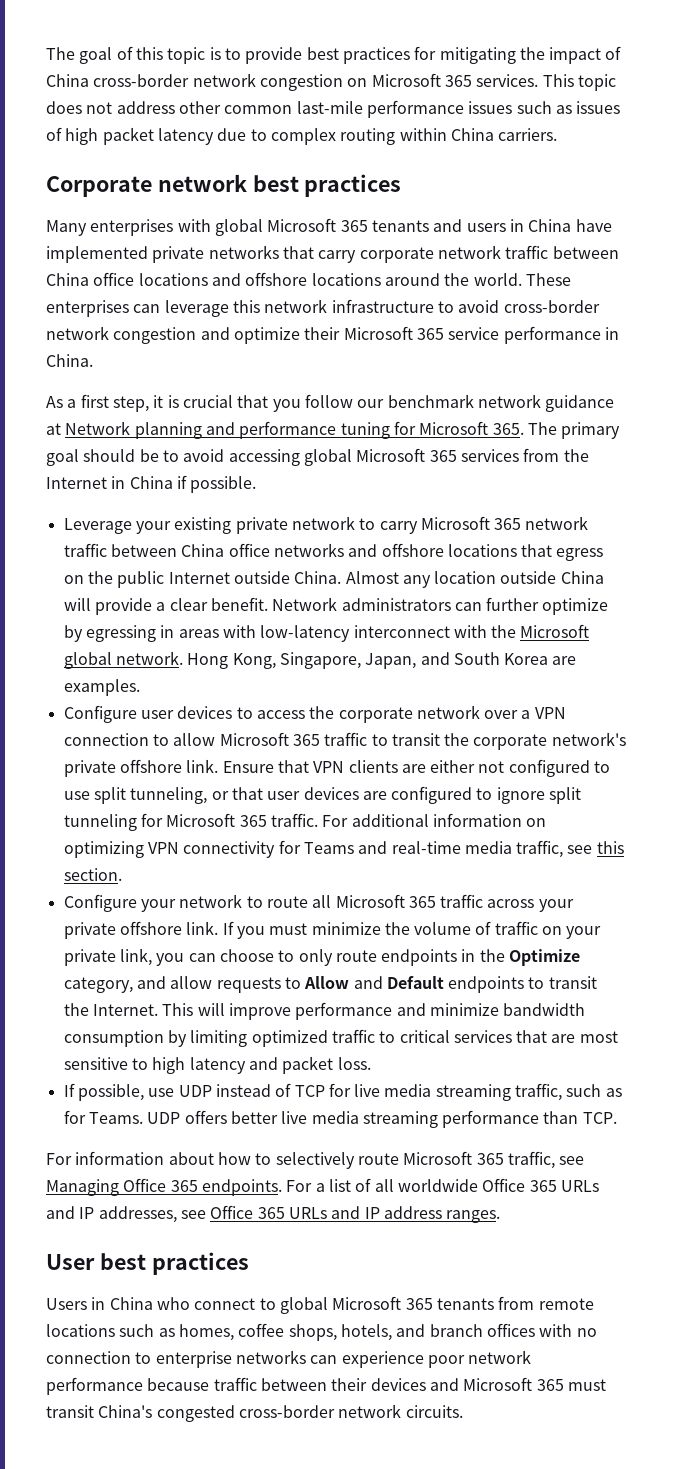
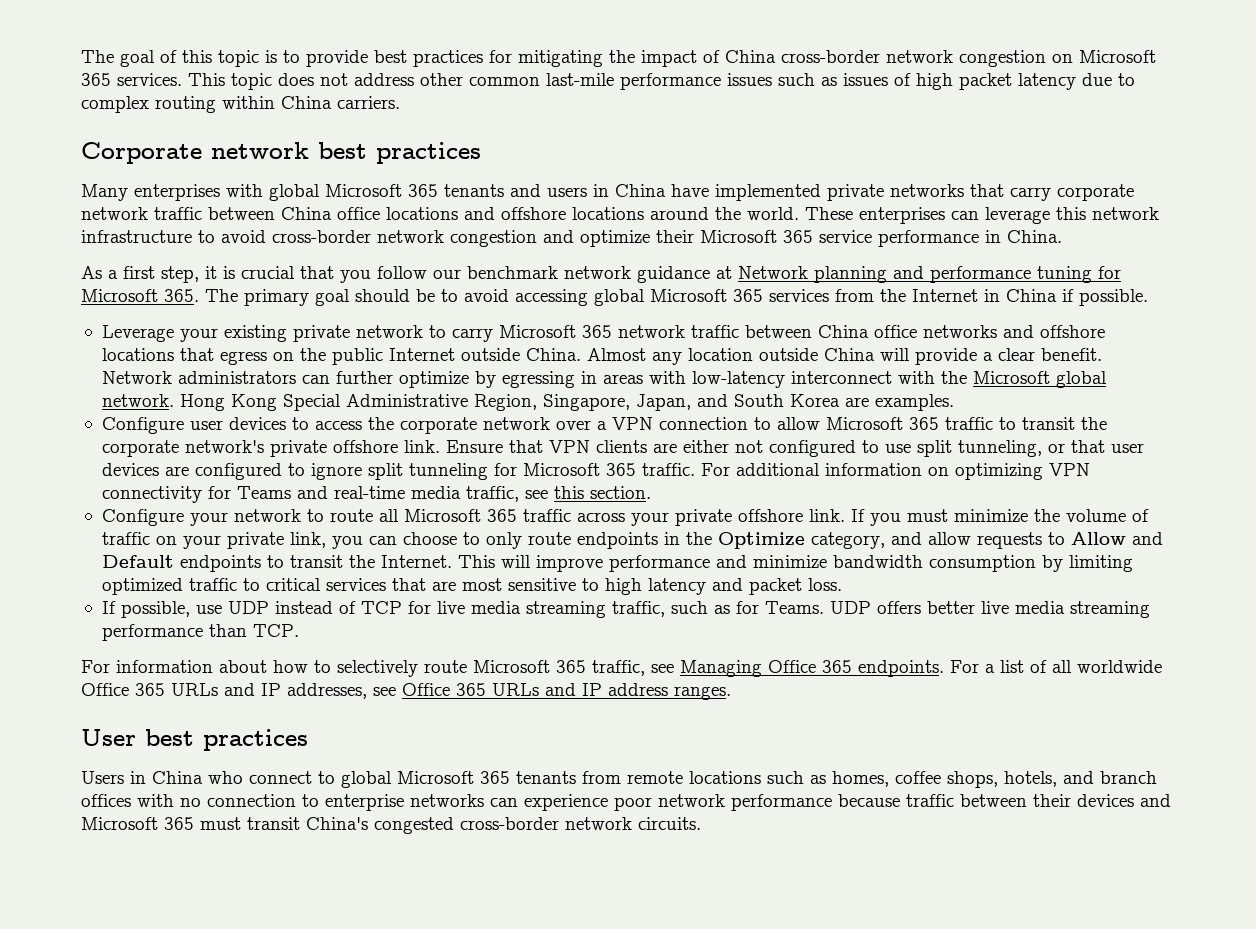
[232,653,276,669] Kong, -> [230,394,537,411] Kong Special Administrative Region,

